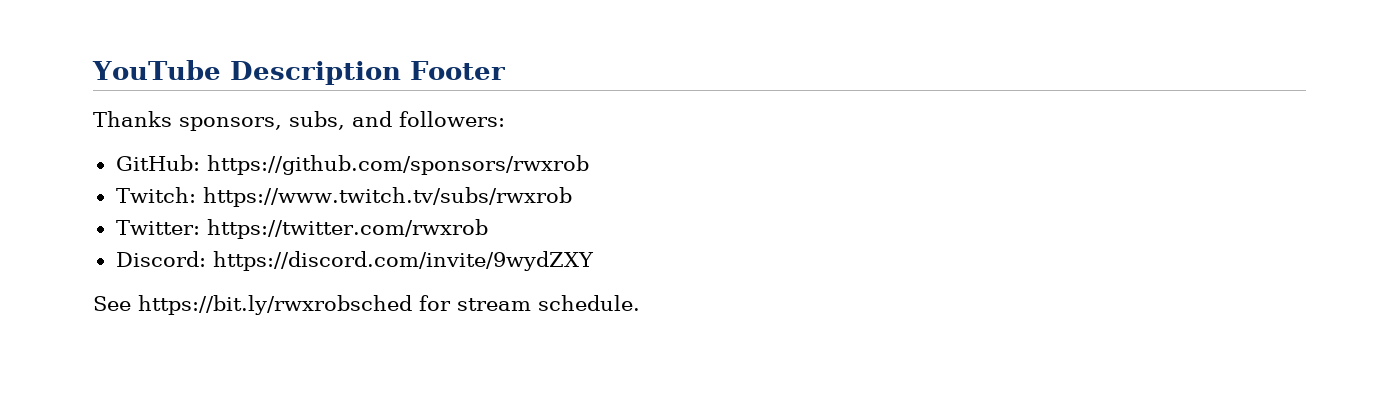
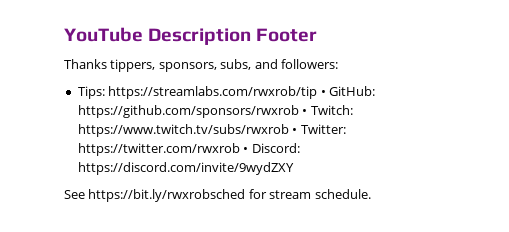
(172, 119) none -> [110,59,156,72] tippers,
(505, 119) none -> [77,86,326,99] Tips: https://streamlabs.com/rwxrob/tip •
(589, 165) // -> [302,109,308,115] •
(572, 197) // -> [292,128,298,134] •
(488, 229) // -> [243,147,249,153] •

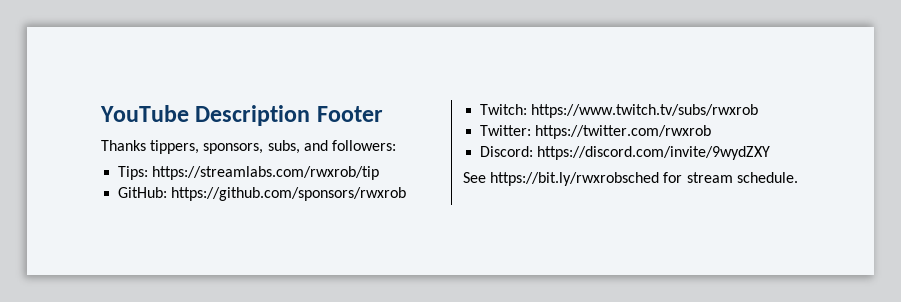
[320,90,326,96] • -> (380, 173) //
[302,109,308,115] • -> (407, 194) //
[292,128,298,134] • -> (759, 111) //
[243,147,249,153] • -> (712, 132) //

